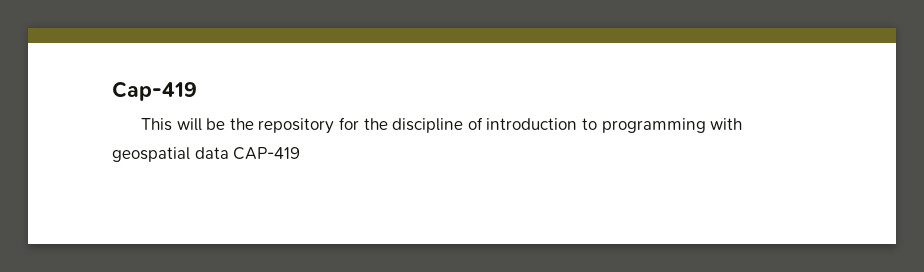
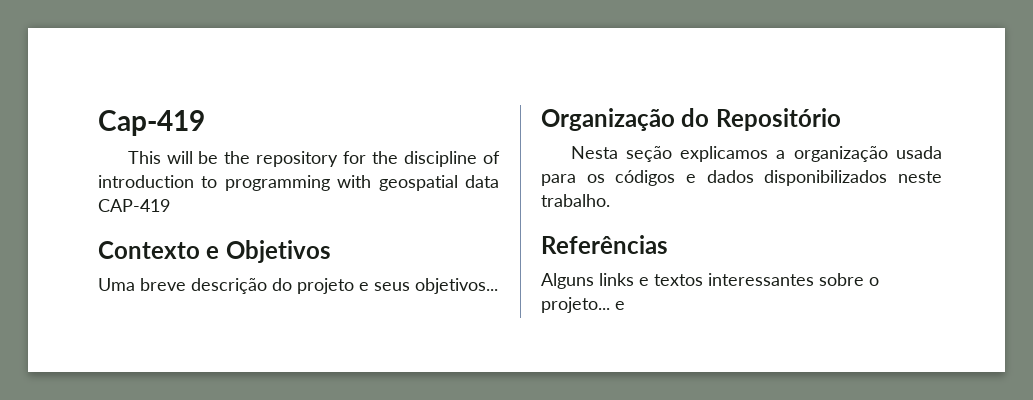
(301, 153) none -> [98,240,331,263] [98,278,498,294] [541,108,841,131] [570,146,942,162] [541,170,942,186] [541,194,610,207] [541,235,668,254] [541,273,879,289] [541,297,625,313] // Contexto e Objetivos // Uma breve descrição do projeto e seus objetivos... // Organização do Repositório // Nesta seção explicamos a organização usada para os códigos e dados disponibilizados neste trabalho. // Referências // Alguns links e textos interessantes sobre o projeto... e

